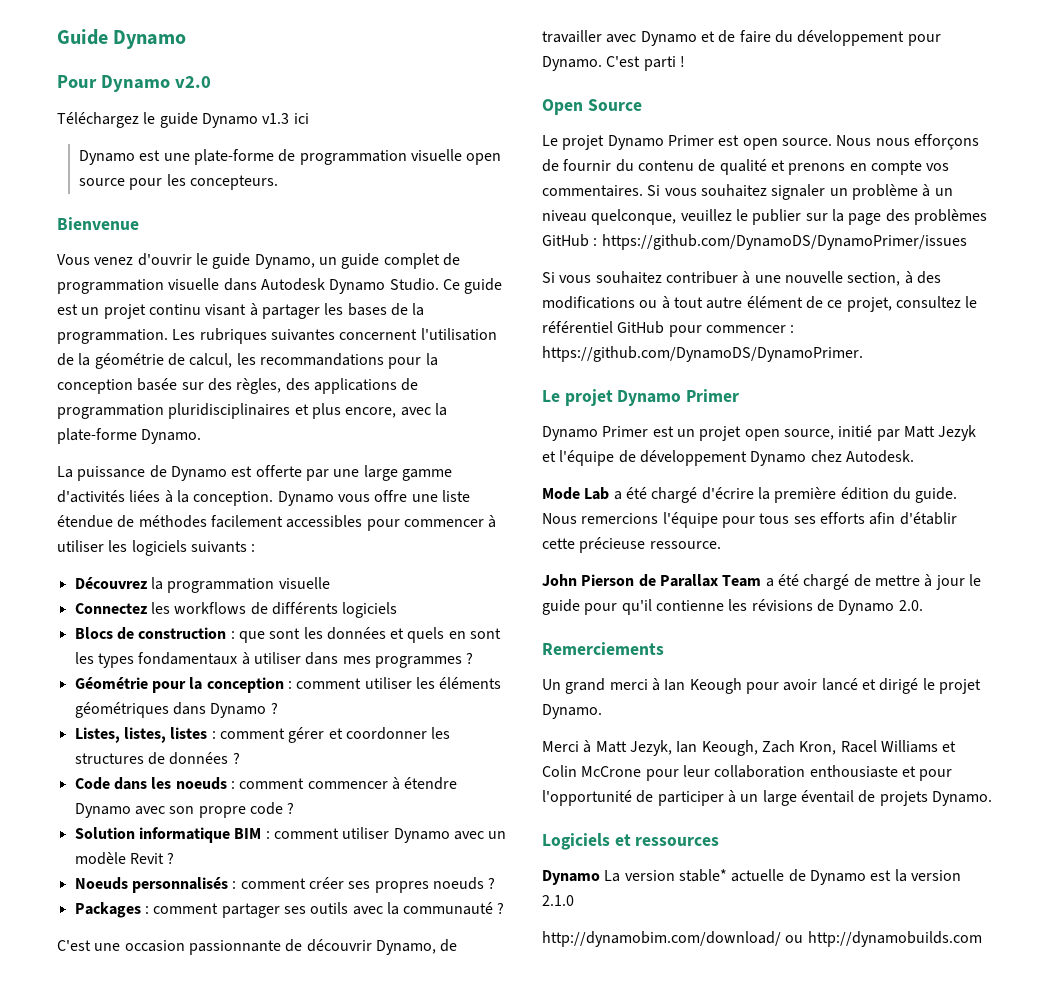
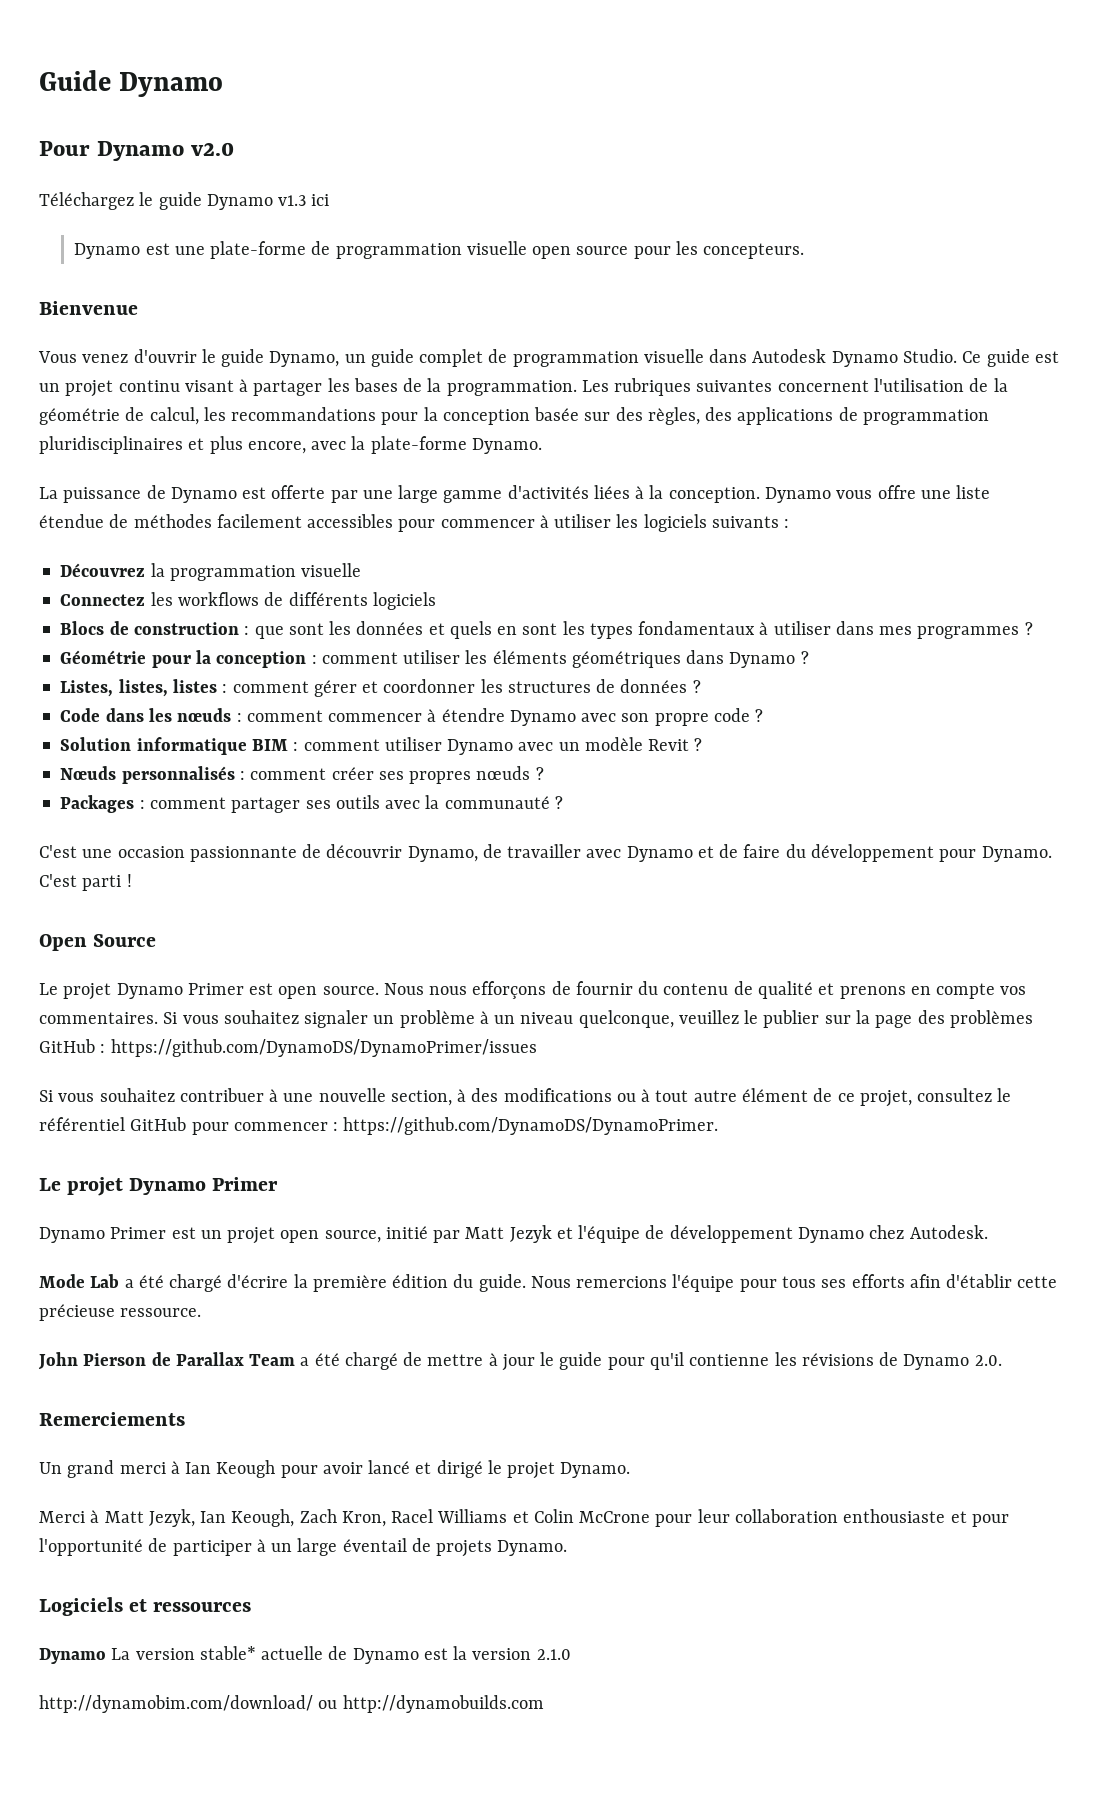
[175,777,227,790] noeuds -> [177,708,232,722] nœuds
[74,877,128,890] Noeuds -> [60,766,117,780] Nœuds
[432,877,484,890] noeuds -> [476,766,531,780] nœuds

